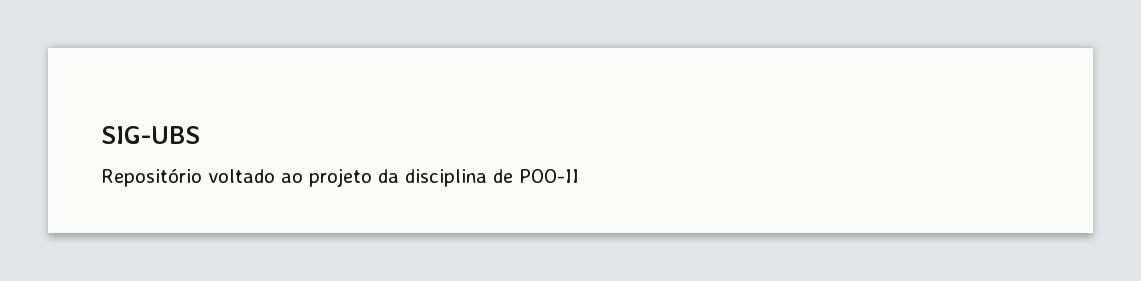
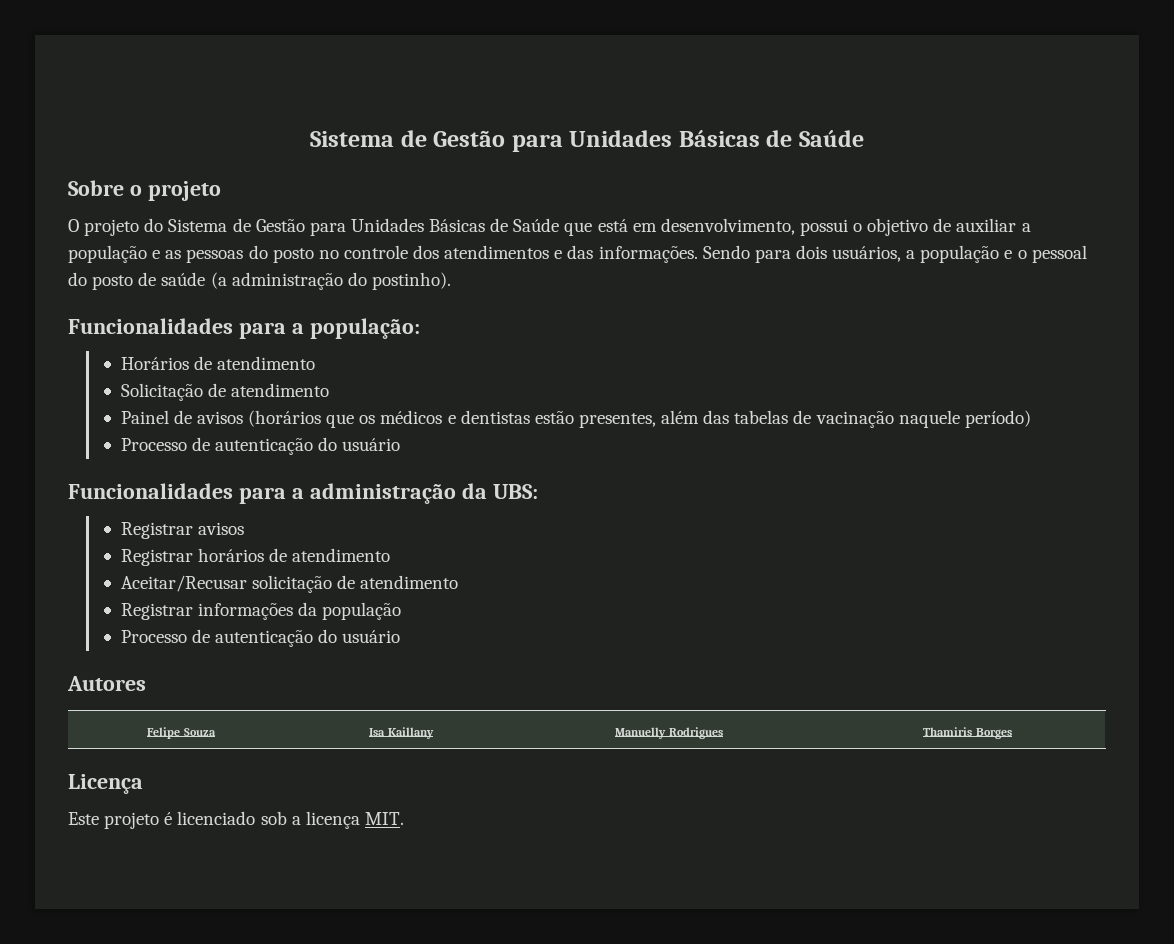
[101,126,200,144] [101,168,579,187] SIG-UBS // Repositório voltado ao projeto da disciplina de POO-II -> [310,130,864,152] [68,180,221,201] [68,218,1031,236] [68,245,1087,263] [68,272,451,290] [68,318,420,339] [120,356,315,370] [120,383,329,401] [120,410,1031,428] [120,437,401,455] [68,483,538,504] [120,522,244,539] [120,548,391,566] [120,575,459,593] [120,602,402,620] [120,629,401,647] [67,676,146,691] [146,727,217,739] [368,727,435,739] [614,727,724,739] [922,727,1013,739] [68,774,143,794] [68,811,404,829] Sistema de Gestão para Unidades Básicas de Saúde // Sobre o projeto // O projeto do Sistema de Gestão para Unidades Básicas de Saúde que está em desenvolvimento, possui o objetivo de auxiliar a população e as pessoas do posto no controle dos atendimentos e das informações. Sendo para dois usuários, a população e o pessoal do posto de saúde (a administração do postinho). // Funcionalidades para a população: // Horários de atendimento // Solicitação de atendimento // Painel de avisos (horários que os médicos e dentistas estão presentes, além das tabelas de vacinação naquele período) // Processo de autenticação do usuário // Funcionalidades para a administração da UBS: // Registrar avisos // Registrar horários de atendimento // Aceitar/Recusar solicitação de atendimento // Registrar informações da população // Processo de autenticação do usuário // Autores // Felipe Souza | Isa Kaillany | Manuelly Rodrigues | Thamiris Borges // Licença // Este projeto é licenciado sob a licença MIT.

